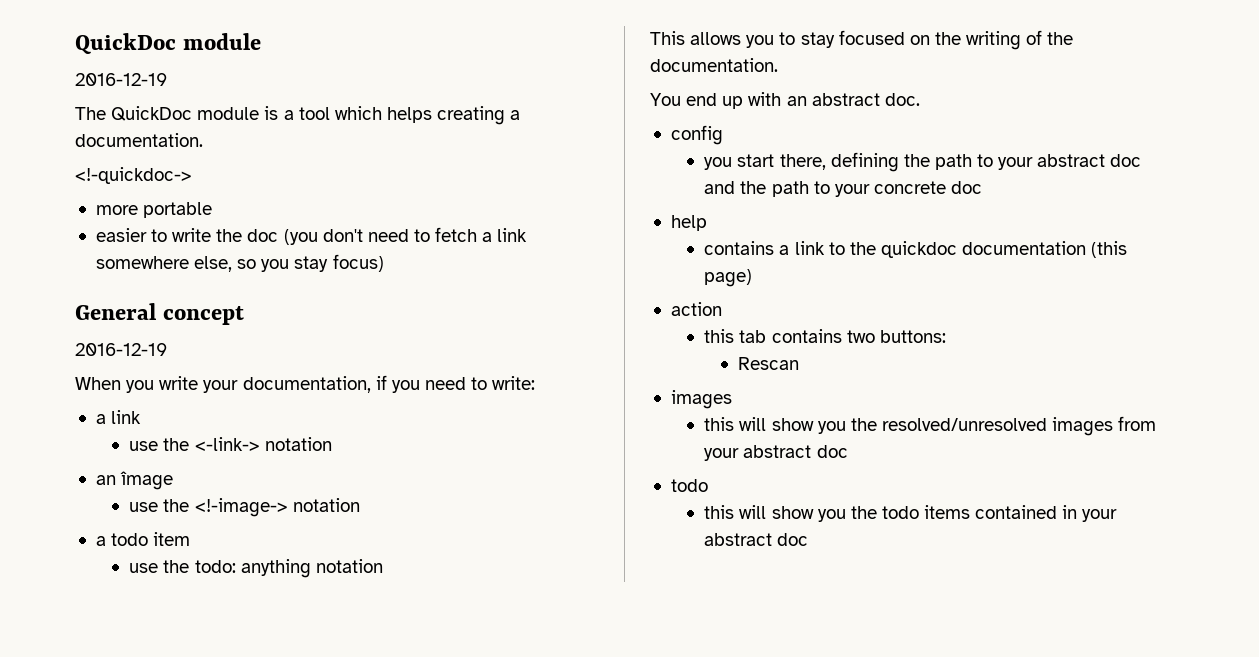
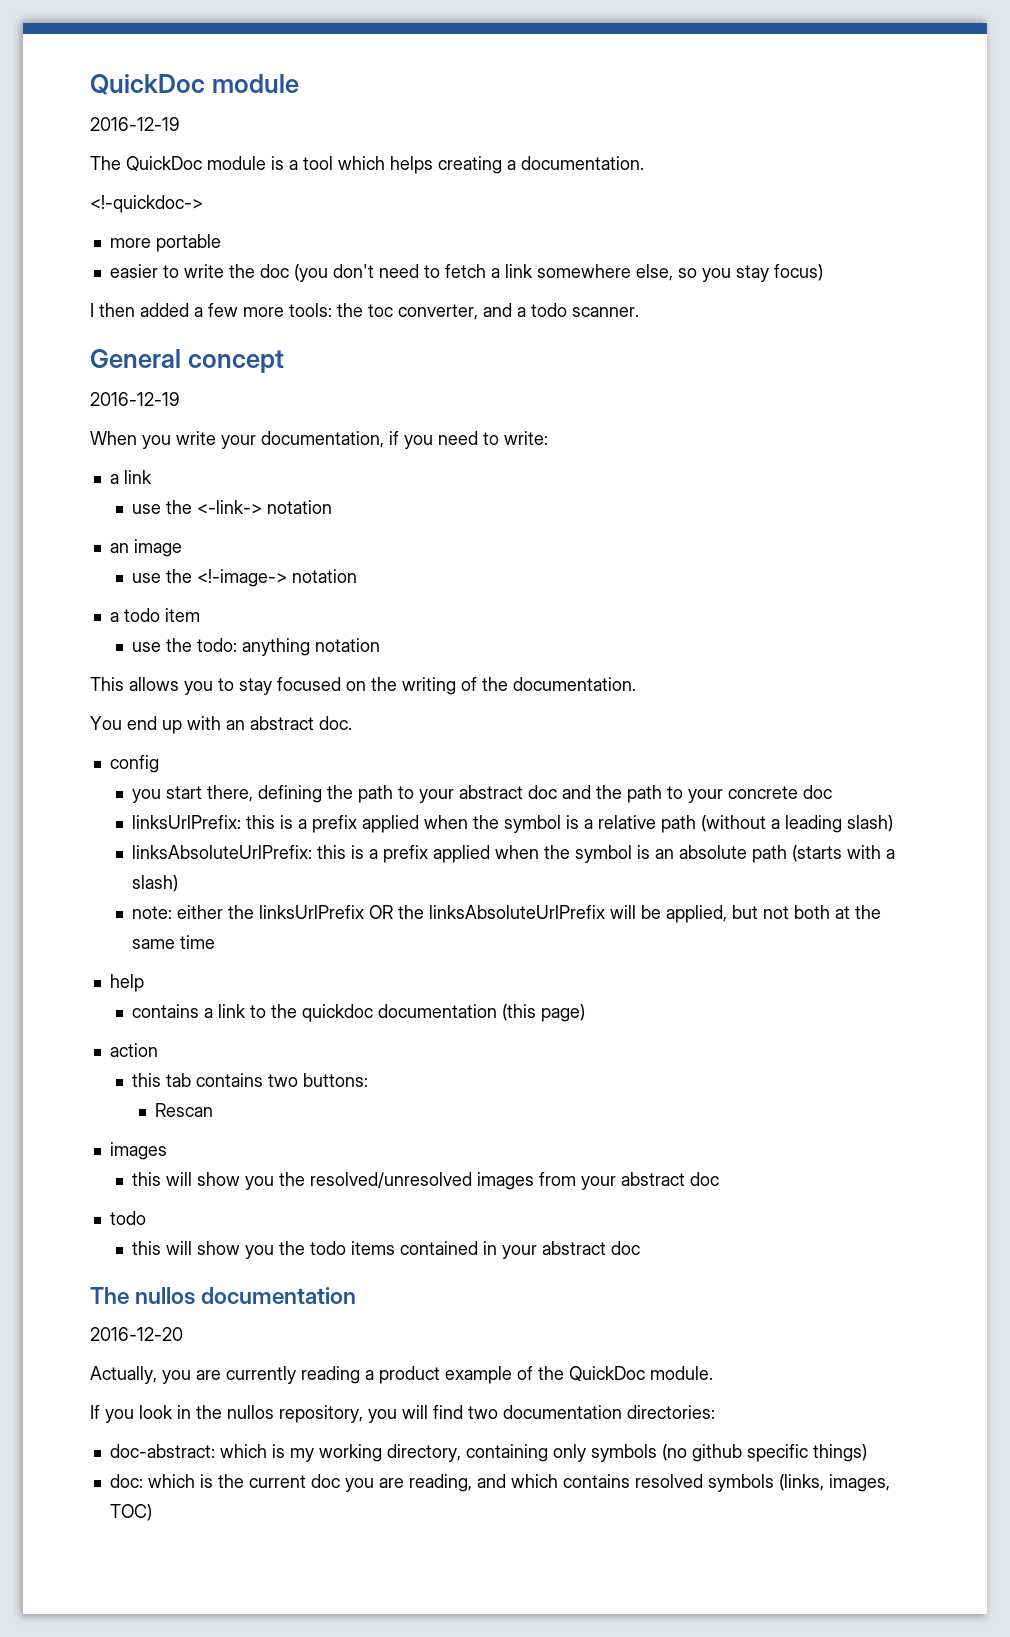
(384, 263) none -> [90,303,639,320] // I then added a few more tools: the toc converter, and a todo scanner.
[120,471,174,490] îmage -> [133,539,182,557] image
(983, 187) none -> [132,815,894,833] [132,845,896,863] [132,875,179,892] [132,905,882,923] [132,935,216,949] // linksUrlPrefix: this is a prefix applied when the symbol is a relative path (without a leading slash) // linksAbsoluteUrlPrefix: this is a prefix applied when the symbol is an absolute path (starts with a slash) // note: either the linksUrlPrefix OR the linksAbsoluteUrlPrefix will be applied, but not both at the same time
(809, 539) none -> [90,1287,357,1305] [90,1327,183,1341] [90,1366,713,1384] [90,1405,715,1423] [109,1444,867,1462] [109,1474,890,1492] [109,1504,152,1521] // The nullos documentation // 2016-12-20 // Actually, you are currently reading a product example of the QuickDoc module. // If you look in the nullos repository, you will find two documentation directories: // doc-abstract: which is my working directory, containing only symbols (no github specific things) // doc: which is the current doc you are reading, and which contains resolved symbols (links, images, TOC)

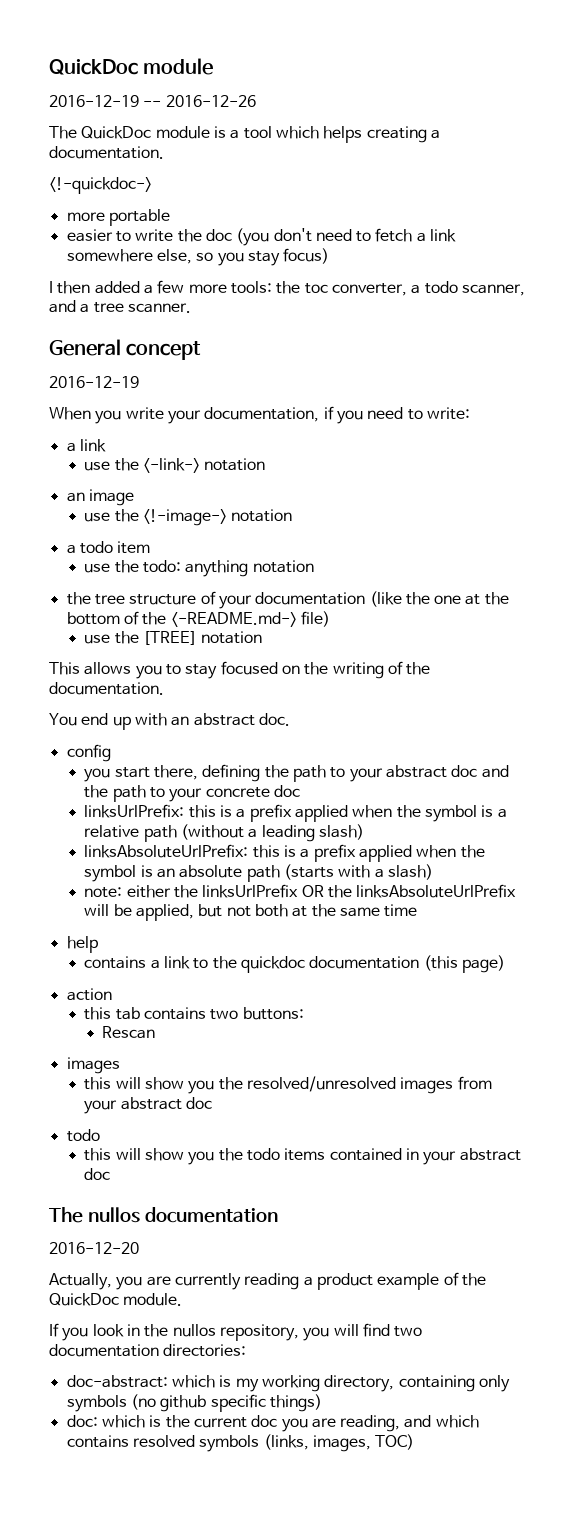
(180, 124) none -> [143,95,256,107] -- 2016-12-26
(478, 312) none -> [411,281,525,296] a todo scanner,
[531,303,567,317] todo -> [93,302,124,313] tree
(381, 645) none -> [66,591,509,609] [66,611,330,627] [84,631,263,645] // the tree structure of your documentation (like the one at the bottom of the <-README.md-> file) // use the [TREE] notation

